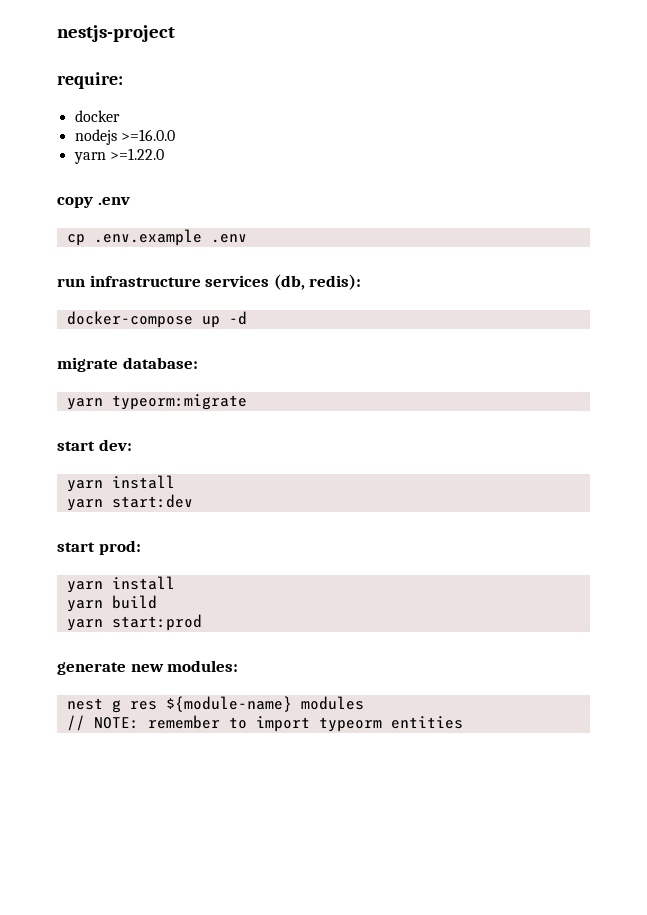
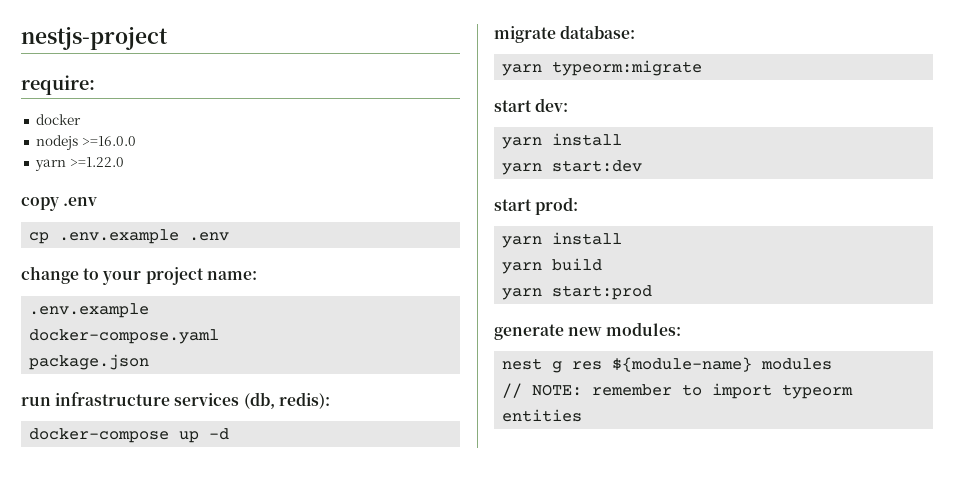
(247, 238) none -> [21,266,257,285] [29,303,150,318] [29,329,220,344] [29,354,150,370] // change to your project name: // .env.example // docker-compose.yaml // package.json

